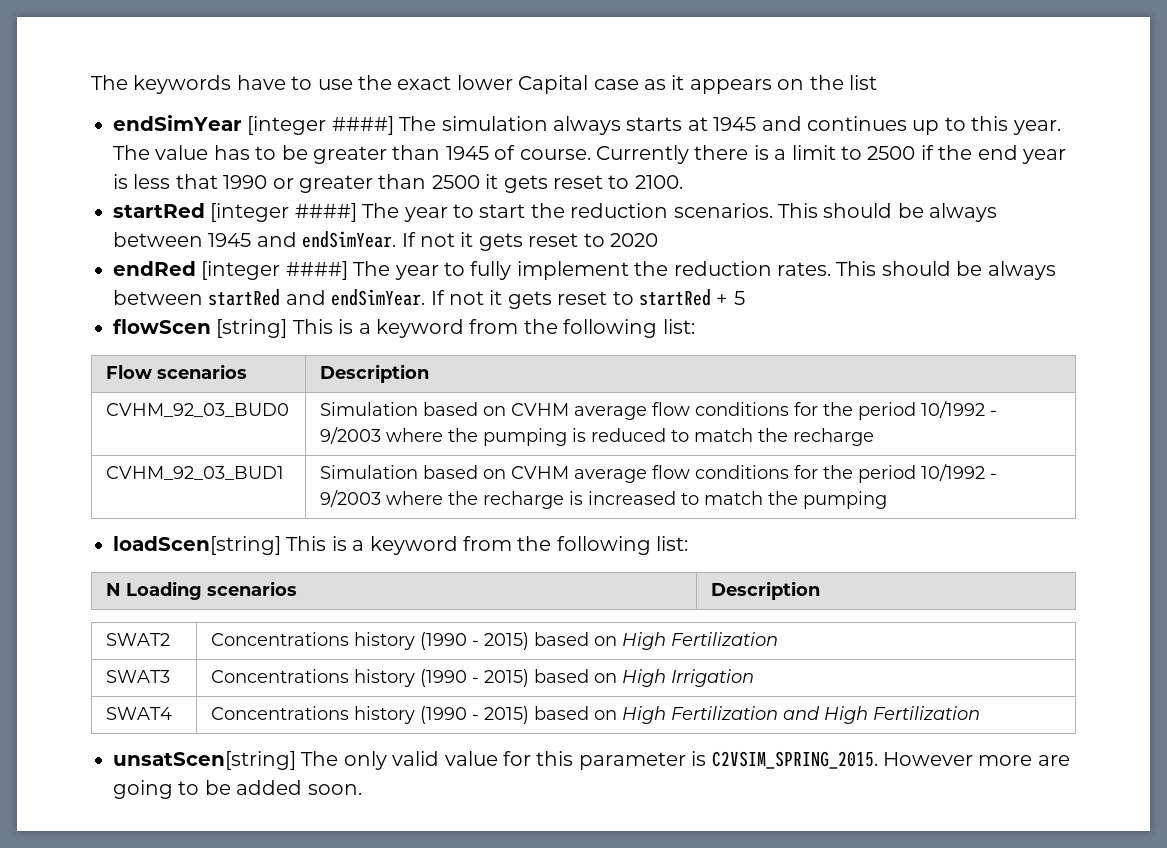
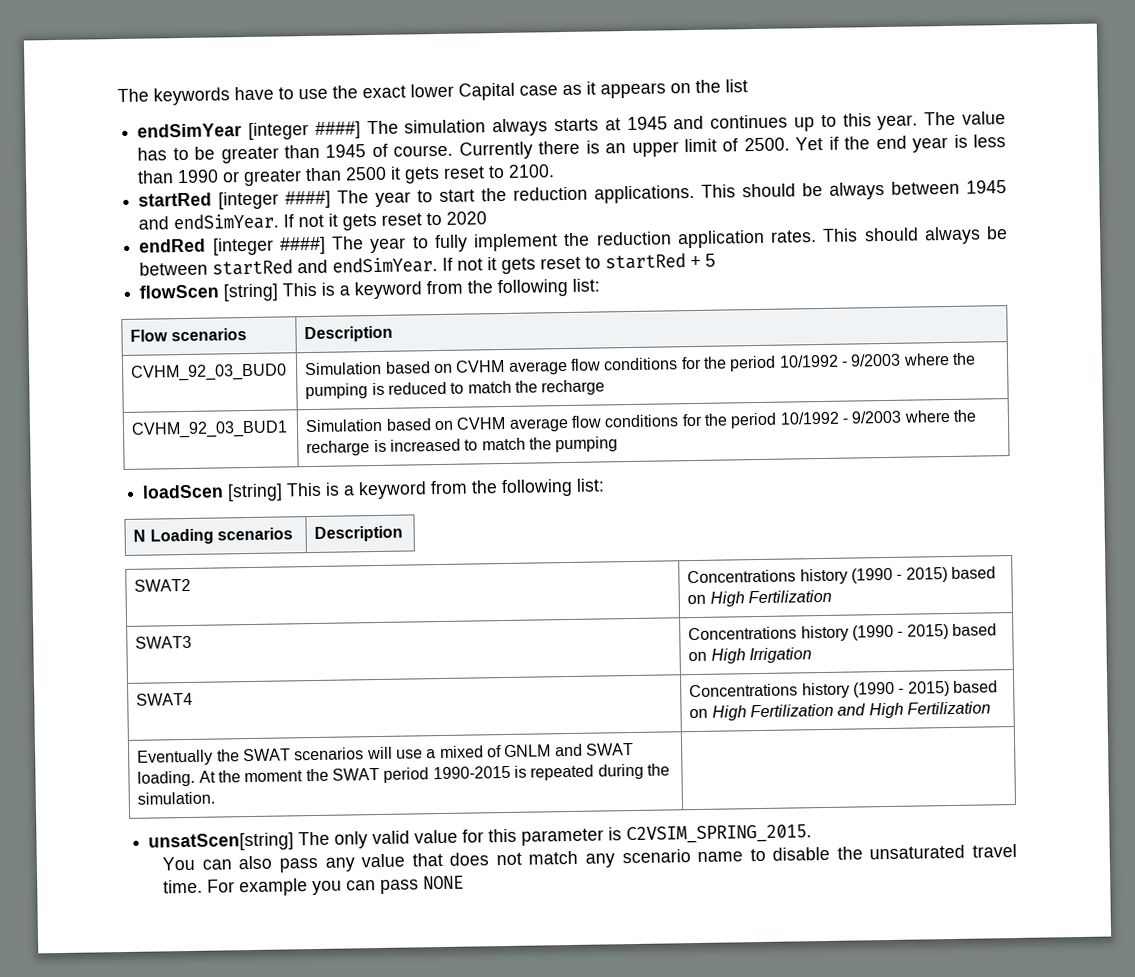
[774,145,916,160] a limit to 2500 -> [605,136,824,157] an upper limit of 2500. Yet
[175,174,218,189] that -> [137,170,175,184] than
[673,203,773,218] scenarios. -> [594,184,696,204] applications.
(772, 268) none -> [676,229,765,249] application
[956,261,1056,280] be always -> [923,226,1008,245] always be
[113,536,281,555] loadScen[string] -> [142,483,284,502] loadScen [string]
(981, 713) none -> [137,743,634,766] [137,763,670,787] [137,791,216,805] // Eventually the SWAT scenarios will use a mixed of GNLM and SWAT loading. At the moment the SWAT period 1990-2015 is repeated during the simulation. |
[882,752,1070,766] [113,780,362,799] However more are going to be added soon. -> [162,843,1017,873] [163,875,465,897] // You can also pass any value that does not match any scenario name to disable the unsaturated travel time. For example you can pass NONE

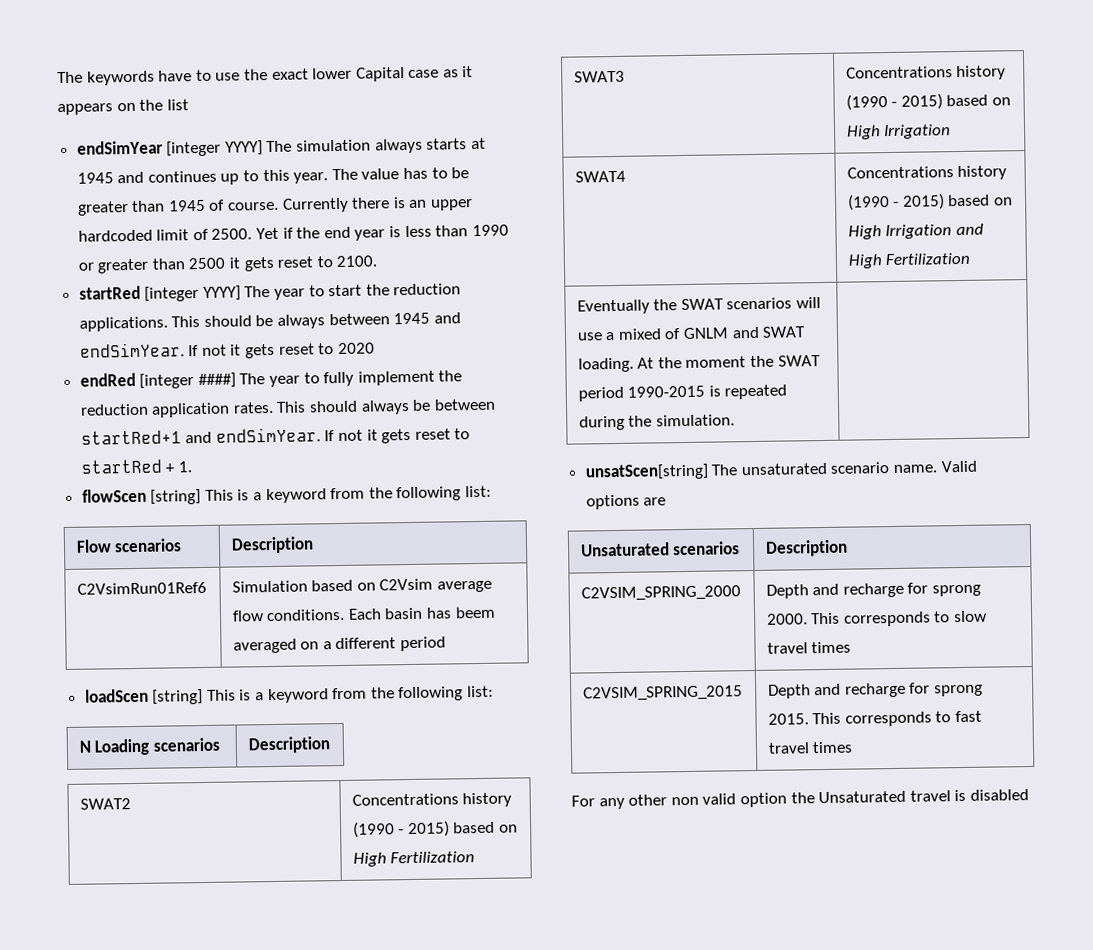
[314,121,361,139] ####] -> [224,140,263,156] YYYY]
(679, 149) none -> [77,229,153,242] hardcoded
[285,190,332,209] ####] -> [202,285,241,301] YYYY]
[212,259,294,276] startRed -> [80,430,182,445] startRed+1
[705,253,717,267] 5 -> [177,461,192,473] 1.
[131,363,288,382] [304,352,976,376] [305,379,606,400] [131,420,289,439] [305,409,976,433] [306,436,619,457] CVHM_92_03_BUD0 | Simulation based on CVHM average flow conditions for the period 10/1992 - 9/2003 where the pumping is reduced to match the recharge // CVHM_92_03_BUD1 | Simulation based on CVHM average flow conditions for the period 10/1992 - 9/2003 where the recharge is increased to match the pumping -> [76,581,207,595] [231,578,492,593] [231,606,496,622] [232,636,446,654] C2VsimRun01Ref6 | Simulation based on C2Vsim average flow conditions. Each basin has beem averaged on a different period
[750,703,835,718] Fertilization -> [885,224,953,240] Irrigation
[334,824,813,849] [162,843,1017,873] [163,875,465,897] only valid value for this parameter is C2VSIM_SPRING_2015. // You can also pass any value that does not match any scenario name to disable the unsaturated travel time. For example you can pass NONE -> [740,460,977,476] [585,494,667,510] [579,541,741,557] [764,539,848,557] [580,585,741,602] [765,582,981,599] [766,610,987,627] [766,641,852,654] [582,685,743,702] [767,682,983,699] [767,710,982,727] [767,741,854,754] [571,789,1029,810] unsaturated scenario name. Valid options are // Unsaturated scenarios | Description // C2VSIM_SPRING_2000 | Depth and recharge for sprong 2000. This corresponds to slow travel times // C2VSIM_SPRING_2015 | Depth and recharge for sprong 2015. This corresponds to fast travel times // For any other non valid option the Unsaturated travel is disabled

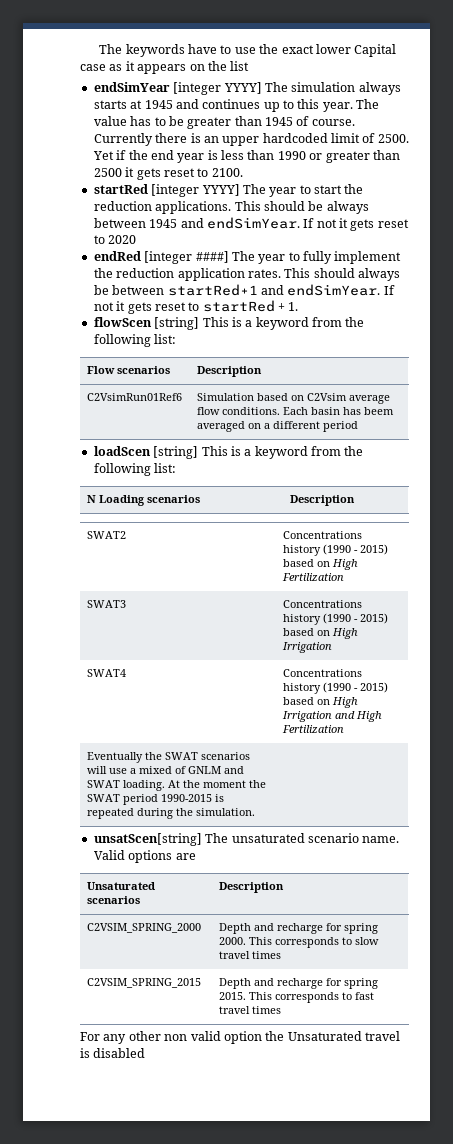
[931,584,981,597] sprong -> [344,923,379,934] spring
[933,684,983,697] sprong -> [344,978,379,989] spring

